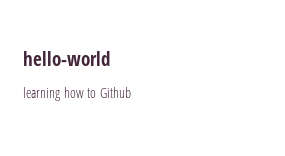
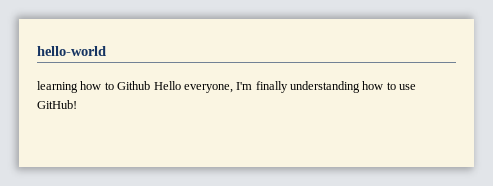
(131, 92) none -> [153,81,417,93] [37,100,77,109] Hello everyone, I'm finally understanding how to use GitHub!

